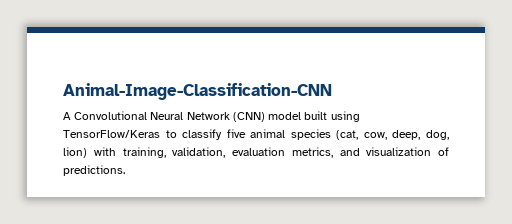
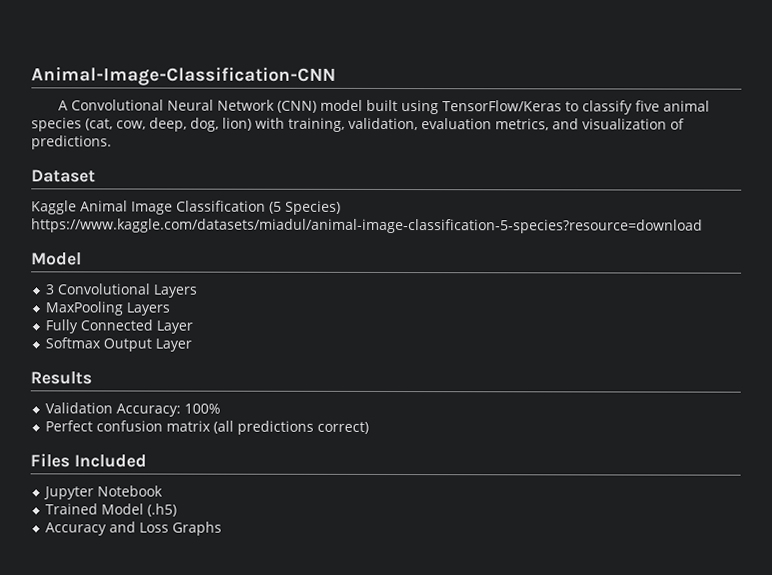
(125, 170) none -> [31,169,96,183] [31,200,341,215] [31,218,703,234] [31,252,82,266] [45,283,199,298] [45,301,171,316] [45,319,194,334] [45,337,193,352] [30,371,92,385] [45,402,222,417] [45,420,370,435] [30,453,147,468] [43,485,164,500] [45,503,178,517] [45,521,223,536] // Dataset // Kaggle Animal Image Classification (5 Species) https://www.kaggle.com/datasets/miadul/animal-image-classification-5-species?resource=download // Model // 3 Convolutional Layers // MaxPooling Layers // Fully Connected Layer // Softmax Output Layer // Results // Validation Accuracy: 100% // Perfect confusion matrix (all predictions correct) // Files Included // Jupyter Notebook // Trained Model (.h5) // Accuracy and Loss Graphs

